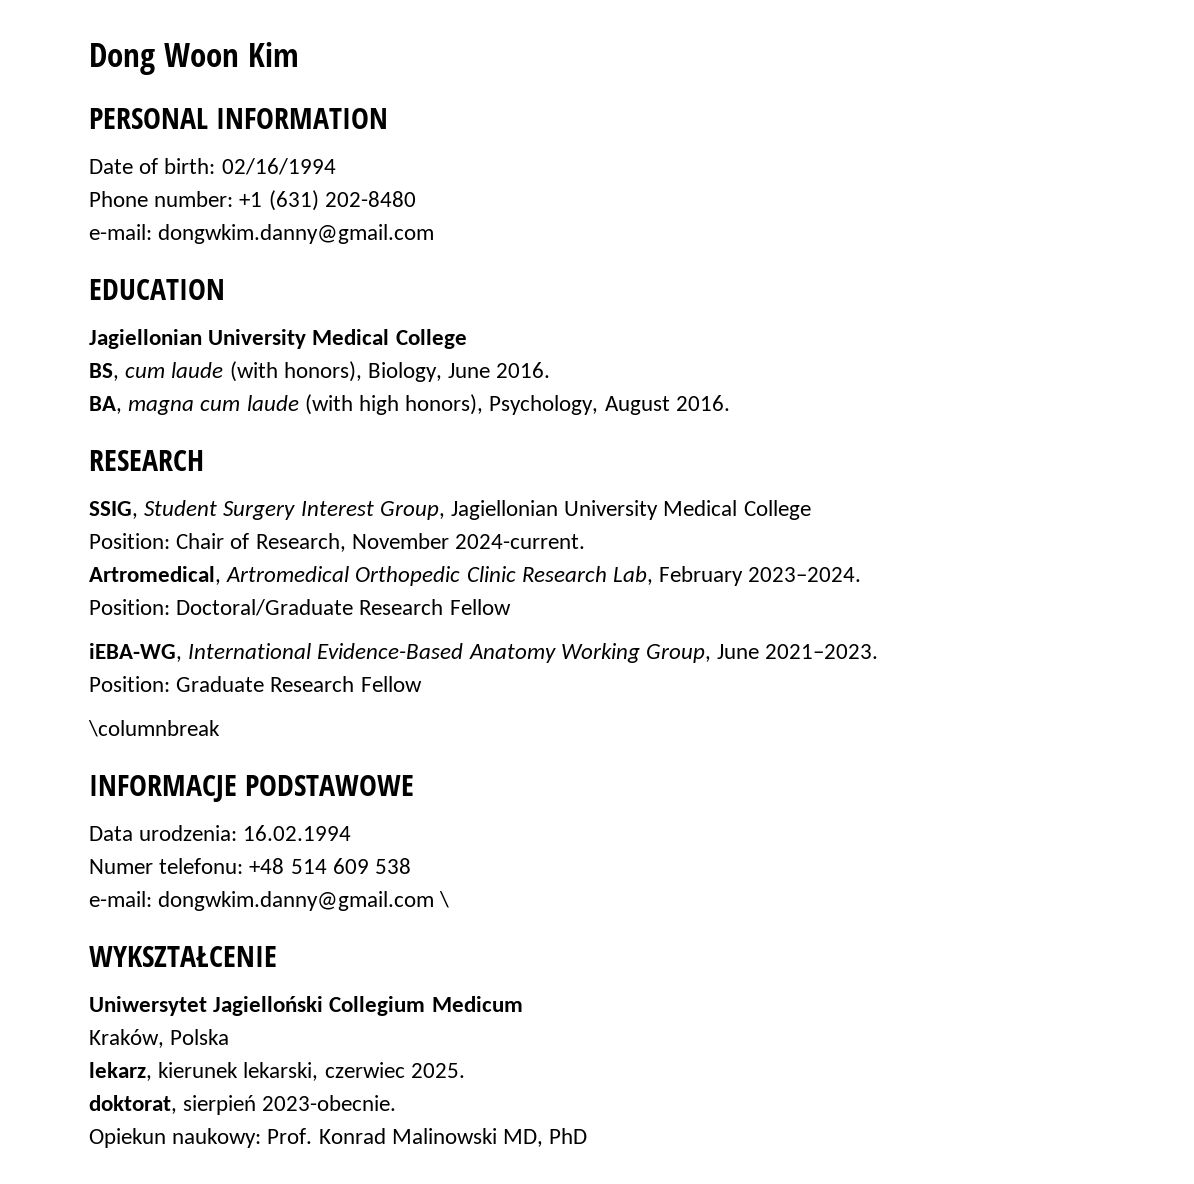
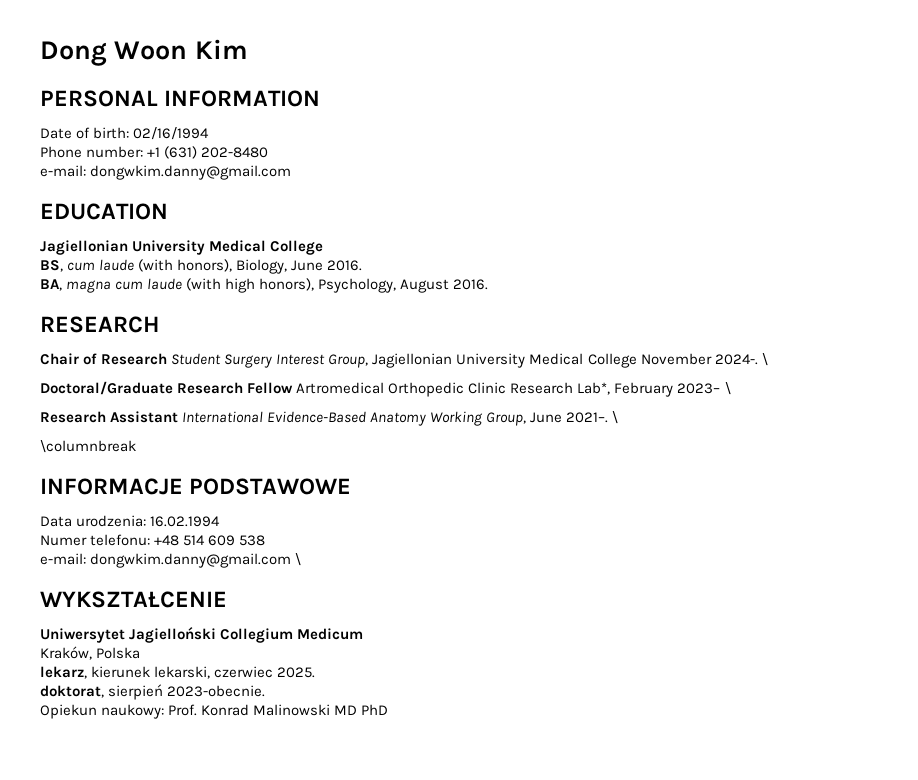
[89,501,138,519] SSIG, -> [40,353,168,365] Chair of Research
[89,533,586,552] [89,566,862,586] [89,599,511,616] [89,643,182,662] // Position: Chair of Research, November 2024-current. // Artromedical, Artromedical Orthopedic Clinic Research Lab, February 2023–2024. // Position: Doctoral/Graduate Research Fellow // iEBA-WG, -> [640,353,768,366] [40,381,731,397] [40,411,179,423] November 2024-. \ // Doctoral/Graduate Research Fellow Artromedical Orthopedic Clinic Research Lab*, February 2023– \ // Research Assistant
[765,644,879,659] [89,676,422,692] 2021–2023. // Position: Graduate Research Fellow -> [566,411,619,424] 2021–. \
[503,1129,544,1147] MD, -> [334,705,358,715] MD

